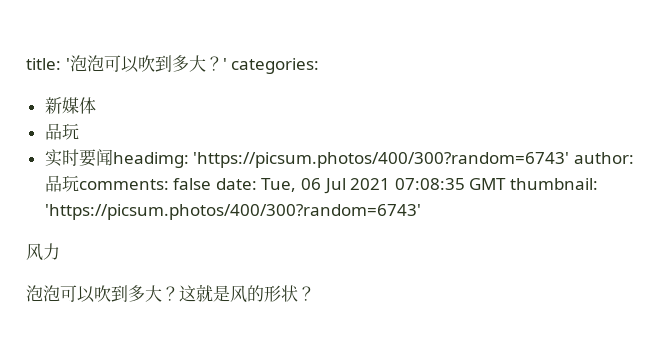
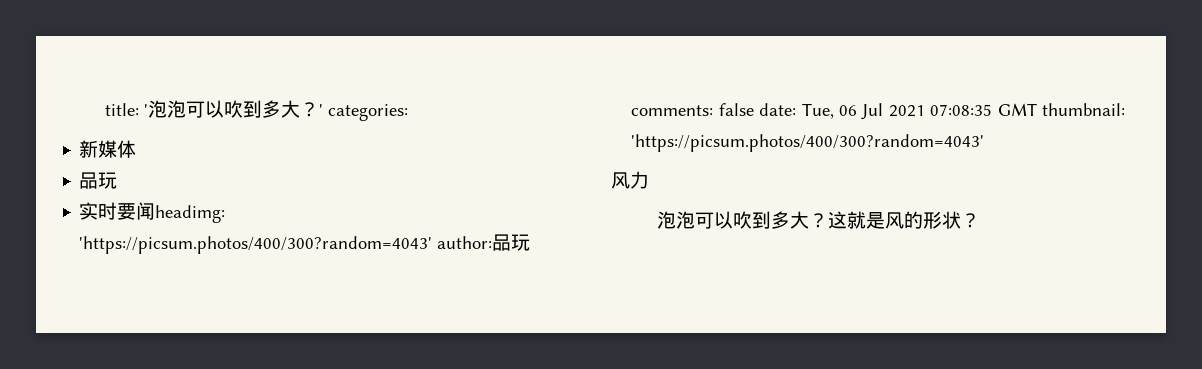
[193,152,570,168] 'https://picsum.photos/400/300?random=6743' -> [79,236,433,254] 'https://picsum.photos/400/300?random=4043'
[44,204,421,220] 'https://picsum.photos/400/300?random=6743' -> [631,134,985,152] 'https://picsum.photos/400/300?random=4043'

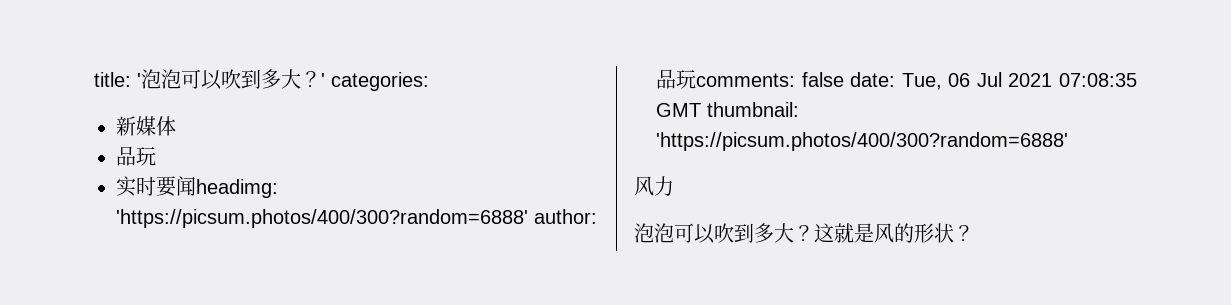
[79,236,433,254] 'https://picsum.photos/400/300?random=4043' -> [116,209,528,228] 'https://picsum.photos/400/300?random=6888'
[631,134,985,152] 'https://picsum.photos/400/300?random=4043' -> [656,132,1068,151] 'https://picsum.photos/400/300?random=6888'

